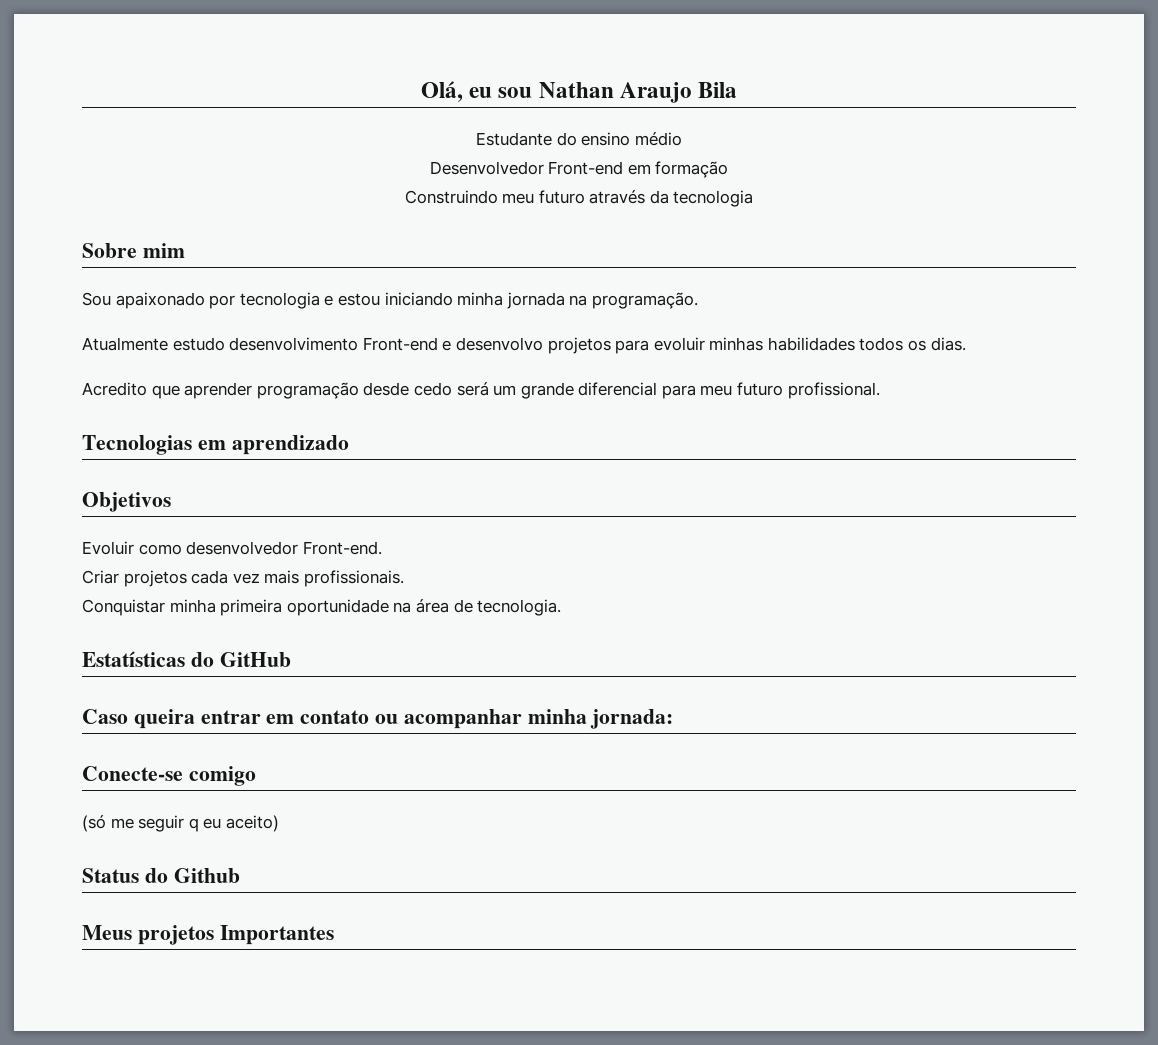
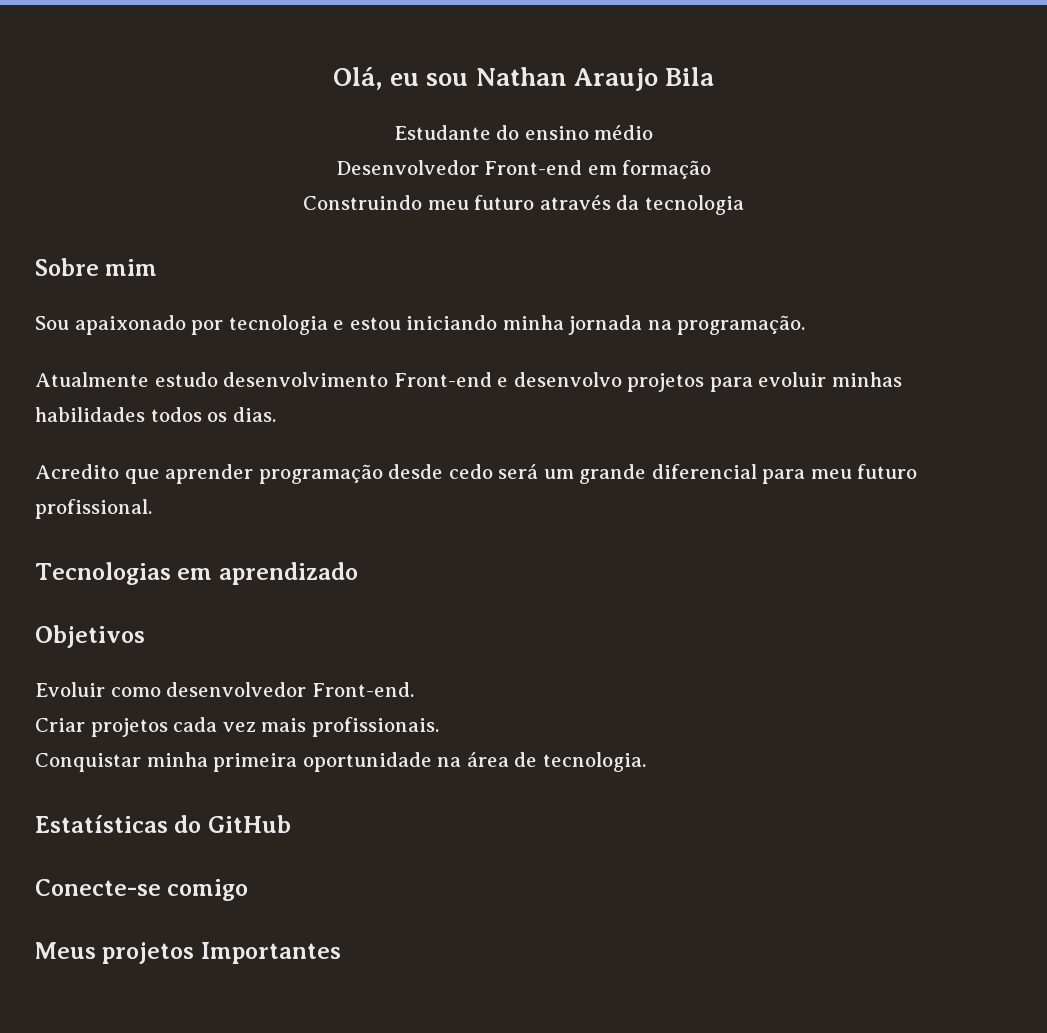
[82,709,674,729] [82,766,256,786] [82,815,279,832] [82,868,240,883] Caso queira entrar em contato ou acompanhar minha jornada: // Conecte-se comigo // (só me seguir q eu aceito) // Status do Github -> [35,879,249,901] Conecte-se comigo

